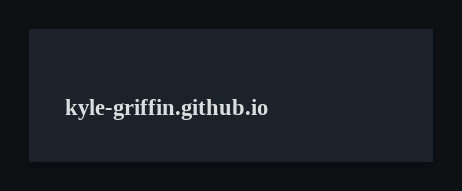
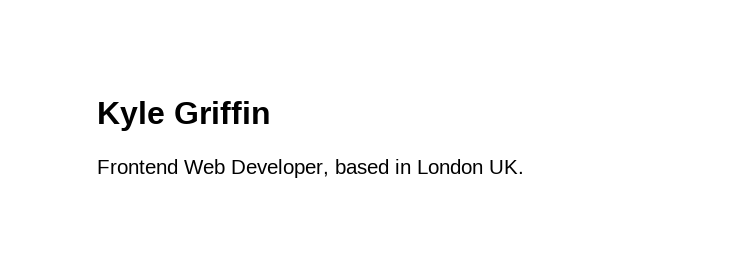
[65,99,268,120] kyle-griffin.github.io -> [97,101,271,131] [97,159,524,178] Kyle Griffin // Frontend Web Developer, based in London UK.

